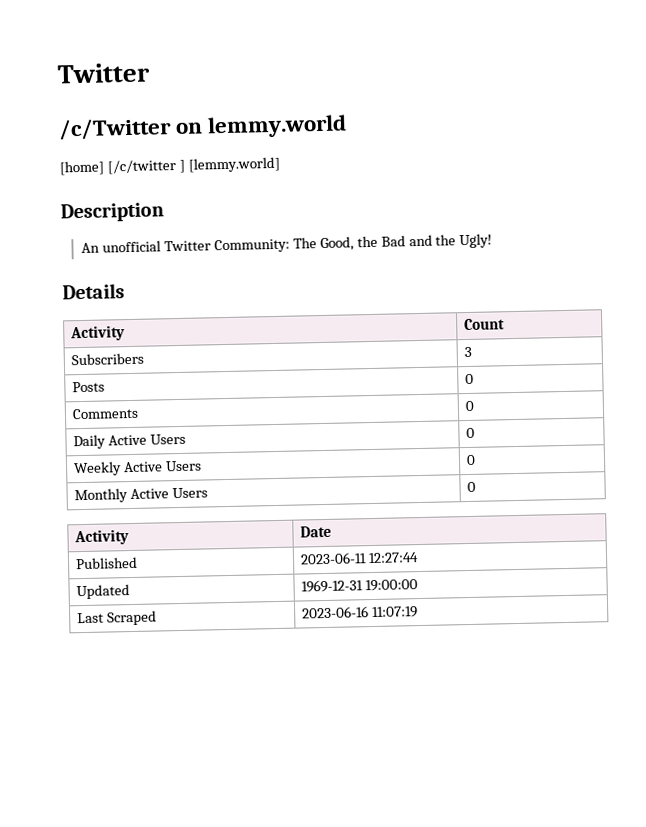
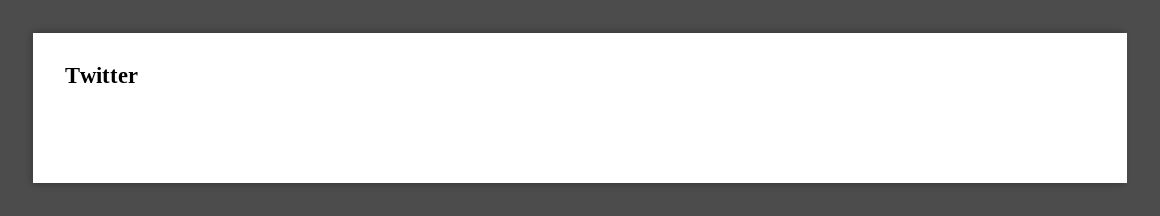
[57,62,151,84] [58,114,348,141] [59,156,280,176] [60,202,164,223] [81,233,493,254] [62,283,125,300] [69,325,125,342] [463,318,505,331] [70,352,144,366] [463,346,472,358] [71,381,105,393] [464,373,474,385] [71,407,139,420] [464,400,474,412] [72,433,186,450] [465,427,475,439] [72,460,202,477] [465,454,476,466] [73,487,208,504] [466,481,476,493] [73,529,129,546] [299,525,332,538] [74,556,138,570] [299,552,419,565] [75,584,130,600] [300,579,418,593] [76,610,157,626] [301,606,418,619] Twitter // /c/Twitter on lemmy.world // [home] [/c/twitter ] [lemmy.world] // Description // An unofficial Twitter Community: The Good, the Bad and the Ugly! // Details // Activity | Count // Subscribers | 3 // Posts | 0 // Comments | 0 // Daily Active Users | 0 // Weekly Active Users | 0 // Monthly Active Users | 0 // Activity | Date // Published | 2023-06-11 12:27:44 // Updated | 1969-12-31 19:00:00 // Last Scraped | 2023-06-16 11:07:19 -> [65,67,138,83] Twitter

